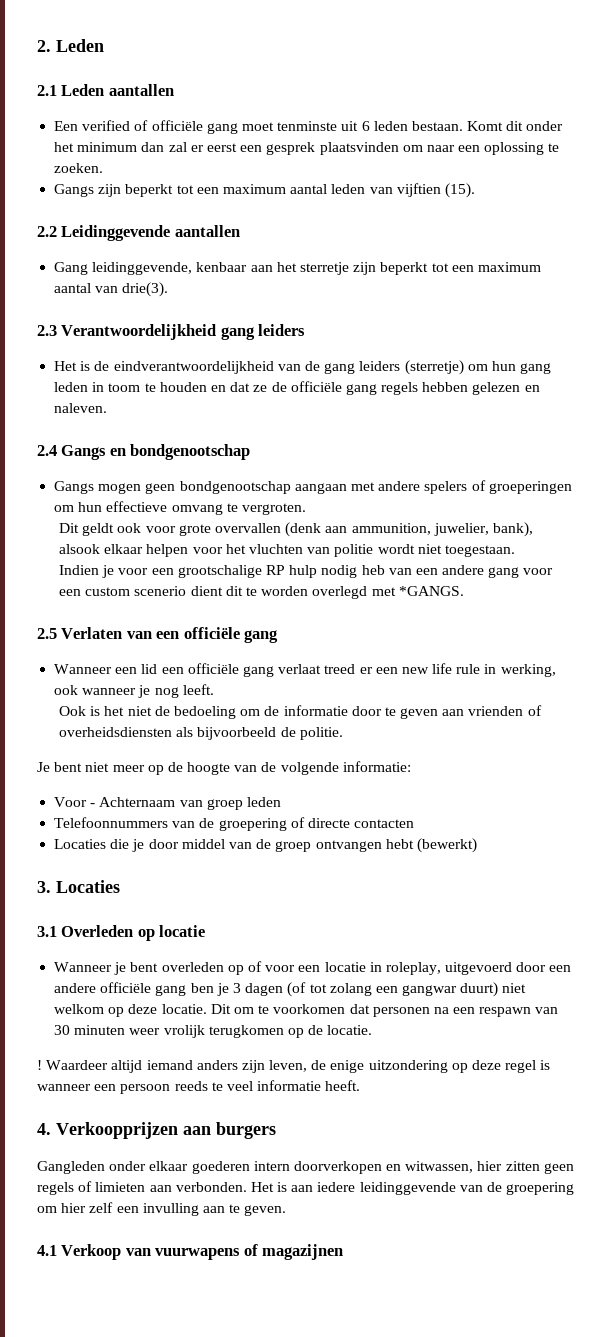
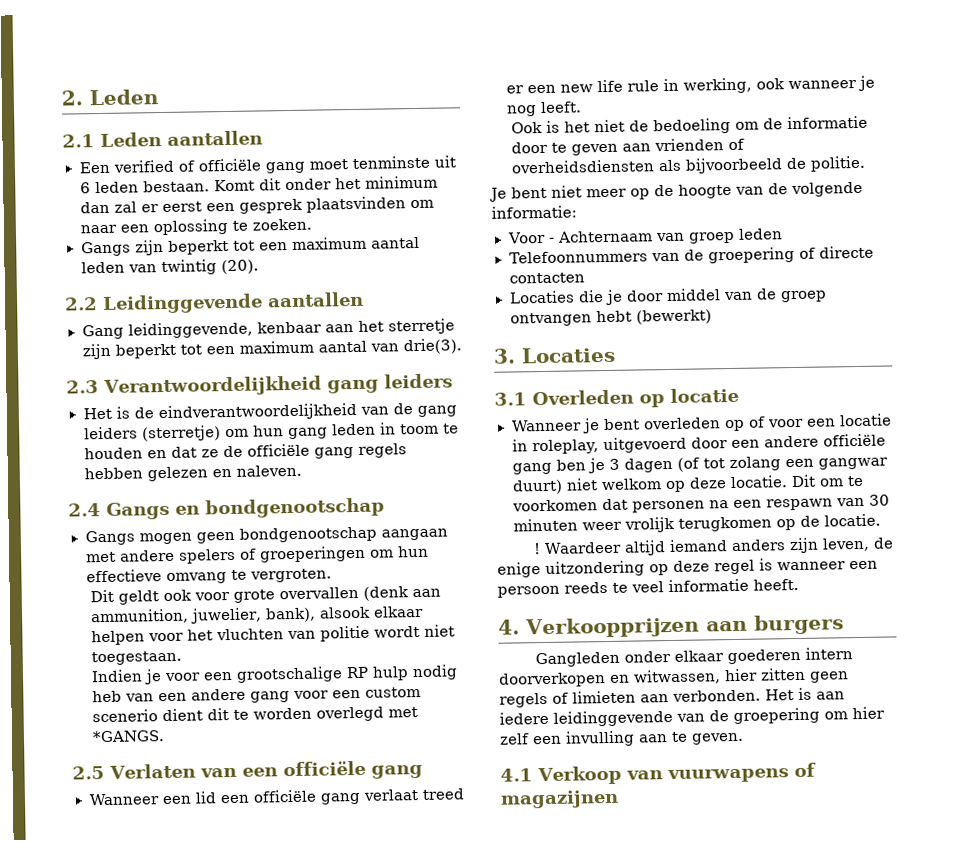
[396,183,475,198] vijftien (15). -> [160,259,259,276] twintig (20).

